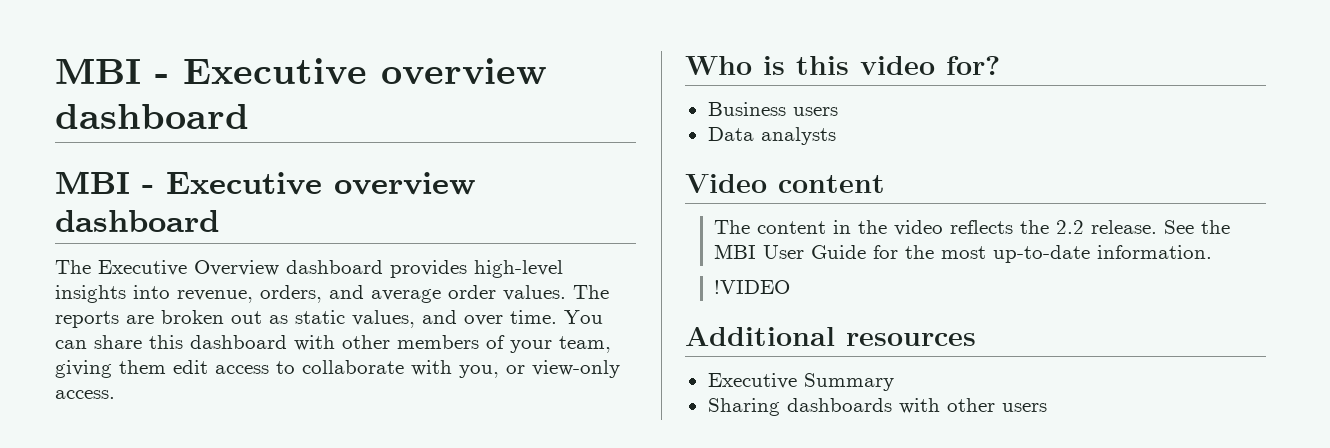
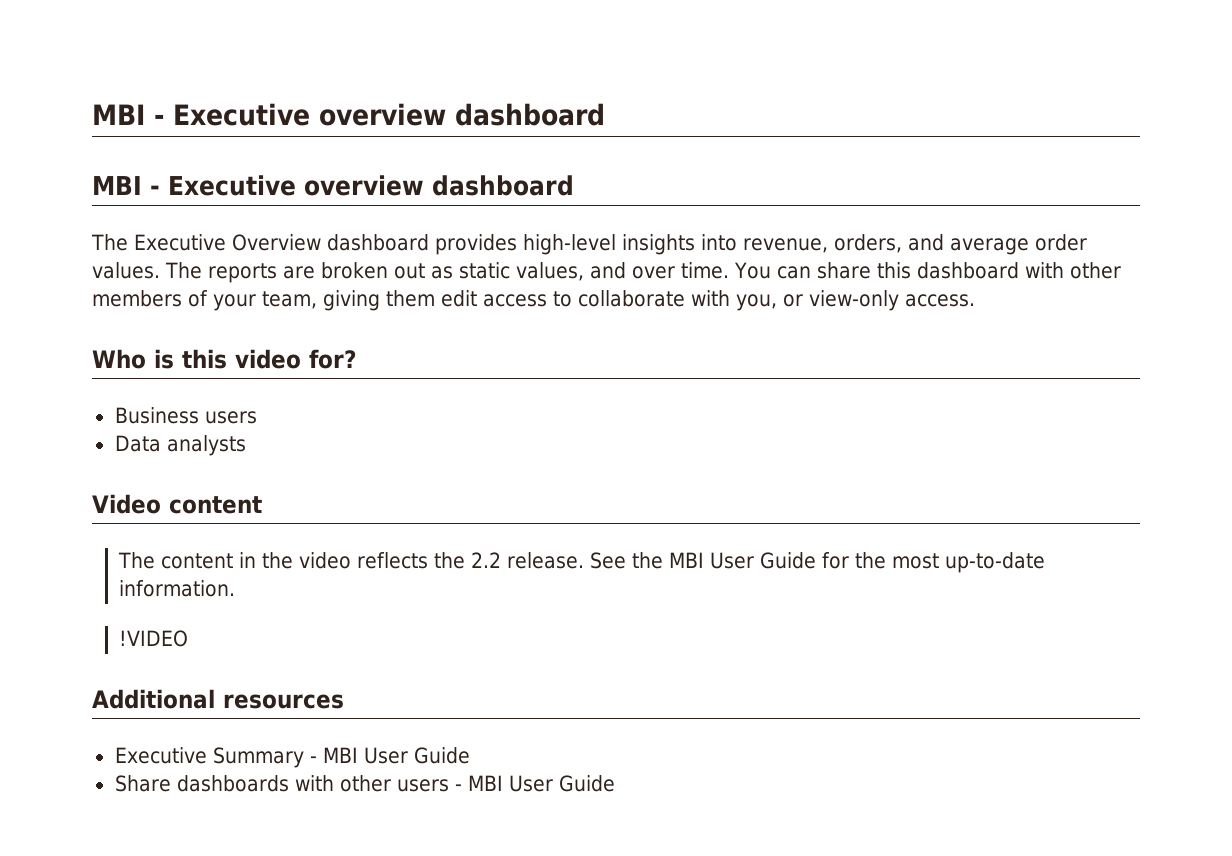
[707,398,1047,416] // Sharing dashboards with other users -> [309,747,470,764] [114,775,615,792] - MBI User Guide // Share dashboards with other users - MBI User Guide

